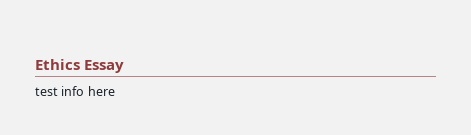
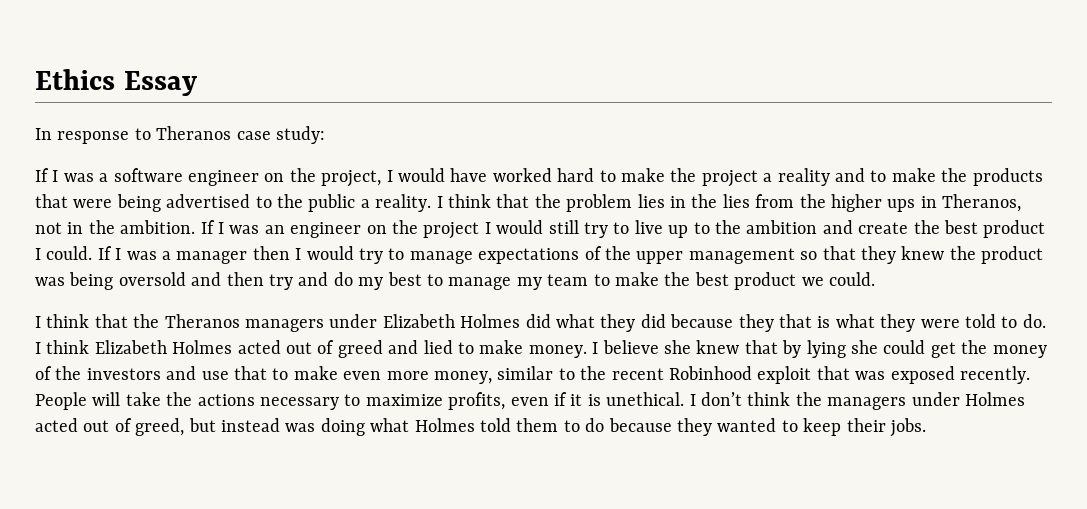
[35,86,115,96] test info here -> [35,126,325,144] [35,168,1043,187] [35,194,1022,212] [35,220,1046,239] [35,246,1044,264] [35,272,875,290] [35,314,1046,332] [35,340,1047,358] [35,366,1030,384] [35,392,1025,410] [35,418,926,437] In response to Theranos case study: // If I was a software engineer on the project, I would have worked hard to make the project a reality and to make the products that were being advertised to the public a reality. I think that the problem lies in the lies from the higher ups in Theranos, not in the ambition. If I was an engineer on the project I would still try to live up to the ambition and create the best product I could. If I was a manager then I would try to manage expectations of the upper management so that they knew the product was being oversold and then try and do my best to manage my team to make the best product we could. // I think that the Theranos managers under Elizabeth Holmes did what they did because they that is what they were told to do. I think Elizabeth Holmes acted out of greed and lied to make money. I believe she knew that by lying she could get the money of the investors and use that to make even more money, similar to the recent Robinhood exploit that was exposed recently. People will take the actions necessary to maximize profits, even if it is unethical. I don’t think the managers under Holmes acted out of greed, but instead was doing what Holmes told them to do because they wanted to keep their jobs.

